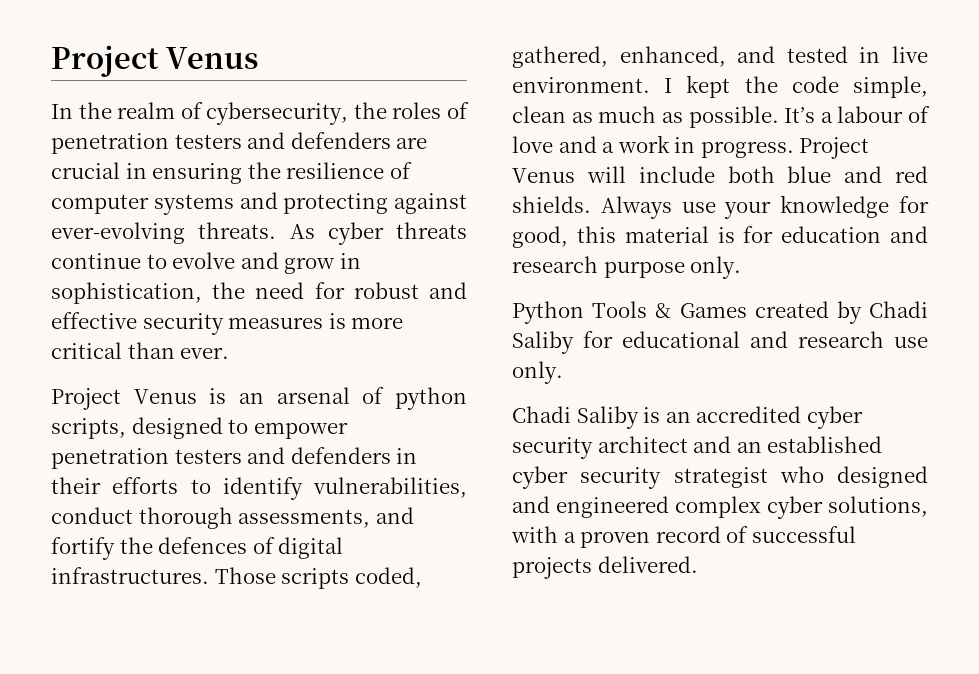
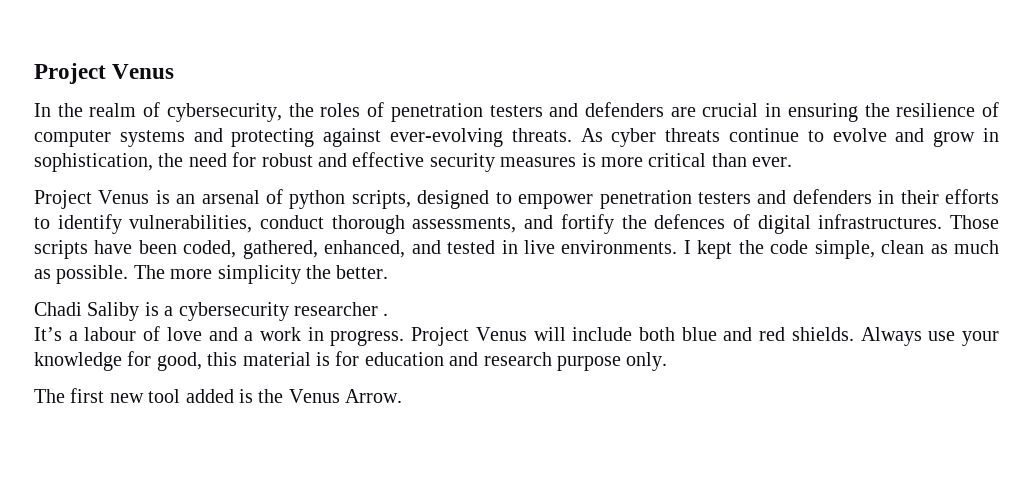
(350, 578) none -> [94,240,177,254] have been
[512,77,650,93] environment. -> [561,240,678,254] environments.
(779, 117) none -> [133,265,389,284] [34,302,389,321] The more simplicity the better. // Chadi Saliby is a cybersecurity researcher . //
[512,301,928,324] [512,331,928,354] [512,361,563,384] [512,406,863,429] [512,436,883,459] [512,466,928,489] [512,496,928,519] [511,526,856,548] [512,556,698,579] Python Tools & Games created by Chadi Saliby for educational and research use only. // Chadi Saliby is an accredited cyber security architect and an established cyber security strategist who designed and engineered complex cyber solutions, with a proven record of successful projects delivered. -> [34,388,403,403] The first new tool added is the Venus Arrow.

